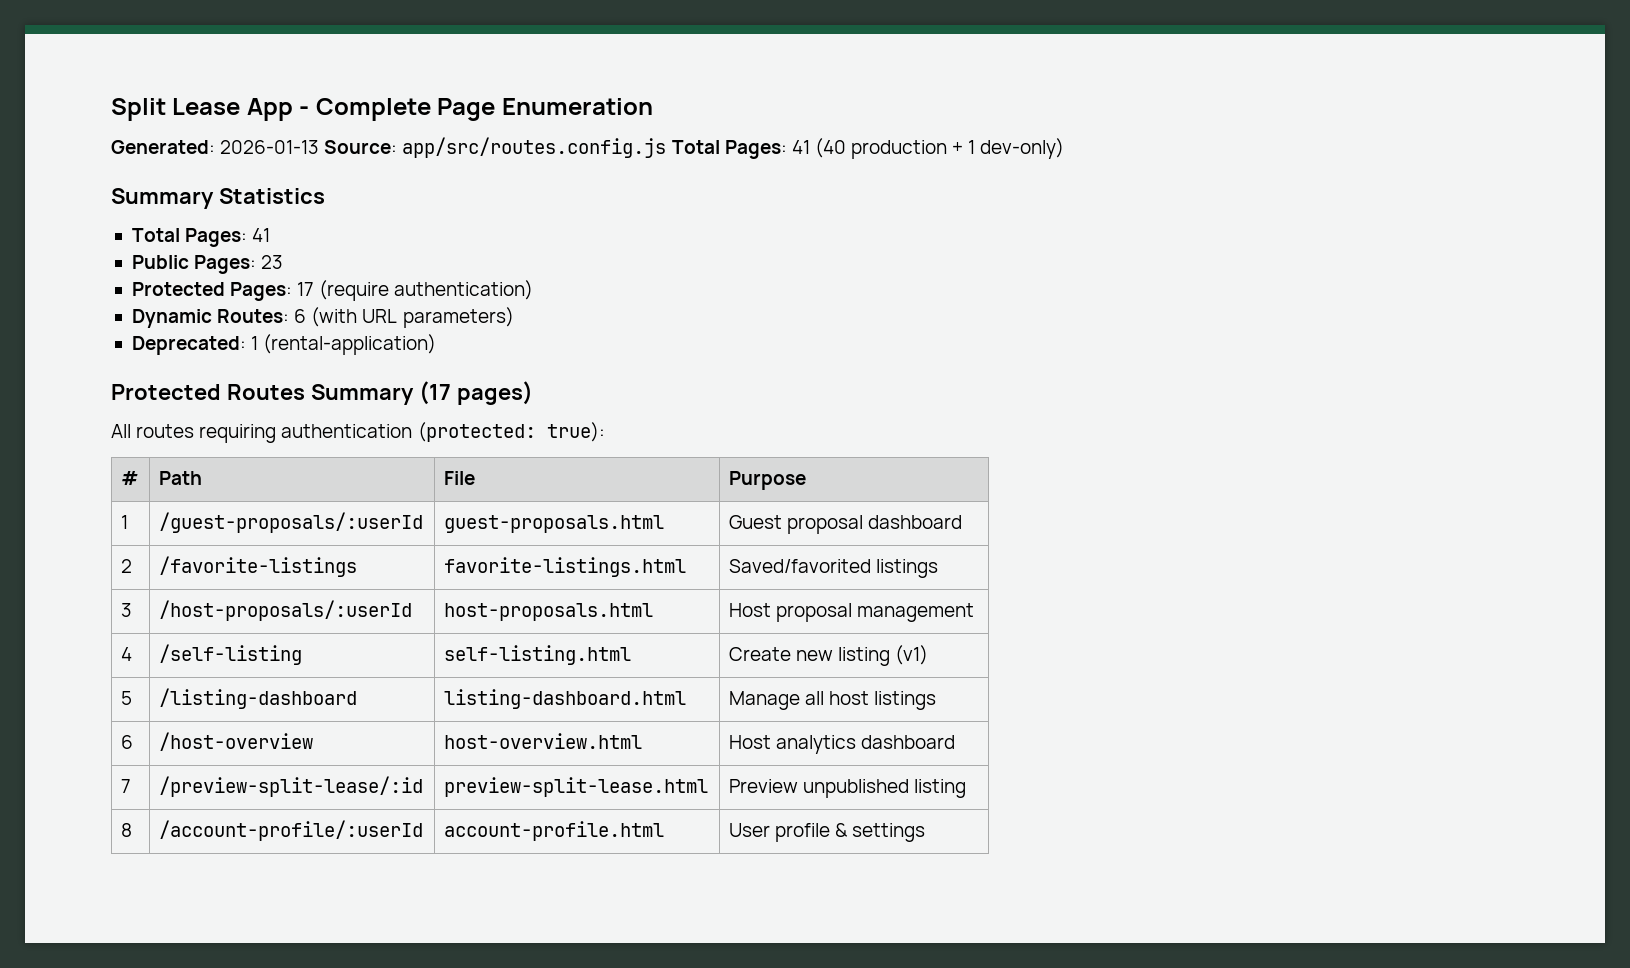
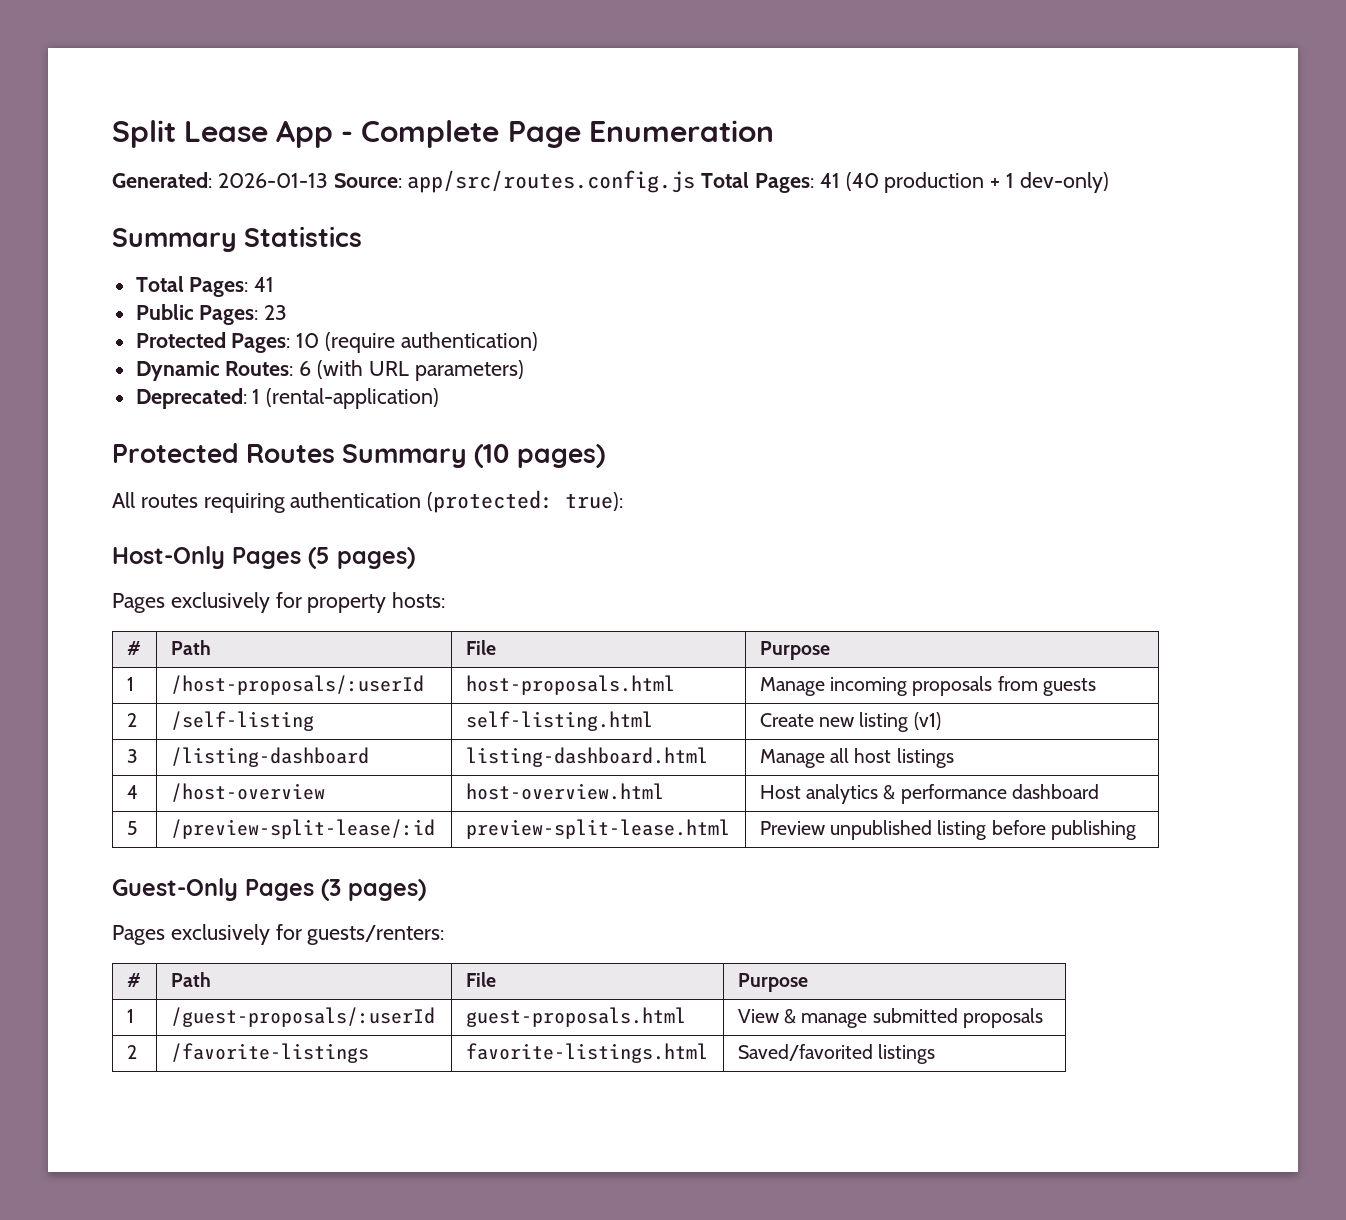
[297,282,315,296] 17 -> [296,333,320,348] 10
[418,381,451,405] (17 -> [474,444,510,468] (10
(605, 432) none -> [112,546,415,569] [112,592,446,613] [126,641,141,655] [170,640,211,655] [465,640,496,655] [759,641,830,660] [126,677,134,691] [170,675,424,695] [465,675,675,695] [759,676,1096,696] [126,713,137,727] [170,711,314,731] [465,711,653,731] [759,712,941,732] [126,749,138,763] [170,747,369,767] [465,747,708,767] [759,748,954,768] [126,785,138,799] [170,783,325,802] [465,783,664,800] [759,784,1099,804] [126,821,138,835] [170,819,435,839] [465,819,730,839] [759,820,1136,840] [112,878,426,901] [112,924,445,945] // Host-Only Pages (5 pages) // Pages exclusively for property hosts: // # | Path | File | Purpose // 1 | /host-proposals/:userId | host-proposals.html | Manage incoming proposals from guests // 2 | /self-listing | self-listing.html | Create new listing (v1) // 3 | /listing-dashboard | listing-dashboard.html | Manage all host listings // 4 | /host-overview | host-overview.html | Host analytics & performance dashboard // 5 | /preview-split-lease/:id | preview-split-lease.html | Preview unpublished listing before publishing // Guest-Only Pages (3 pages) // Pages exclusively for guests/renters:
[728,515,963,534] Guest proposal dashboard -> [737,1008,1043,1028] View & manage submitted proposals
[120,603,132,617] [158,600,412,621] [443,603,653,621] [728,603,975,622] [120,647,132,661] [158,644,302,665] [443,645,631,665] [728,645,929,666] [120,691,132,705] [158,688,357,709] [443,689,686,709] [728,691,937,710] [120,735,133,749] [158,732,313,751] [443,733,642,749] [728,735,956,754] [120,779,131,793] [158,776,423,797] [443,777,708,797] [728,779,967,798] [120,823,132,837] [158,820,423,841] [443,821,664,841] [728,823,926,842] // 3 | /host-proposals/:userId | host-proposals.html | Host proposal management // 4 | /self-listing | self-listing.html | Create new listing (v1) // 5 | /listing-dashboard | listing-dashboard.html | Manage all host listings // 6 | /host-overview | host-overview.html | Host analytics dashboard // 7 | /preview-split-lease/:id | preview-split-lease.html | Preview unpublished listing // 8 | /account-profile/:userId | account-profile.html | User profile & settings -> (936, 1054) none

